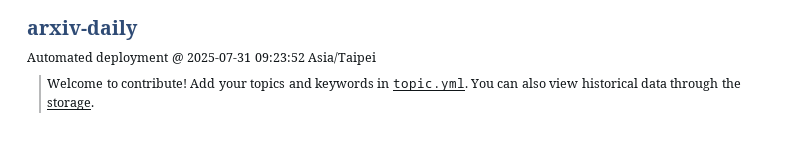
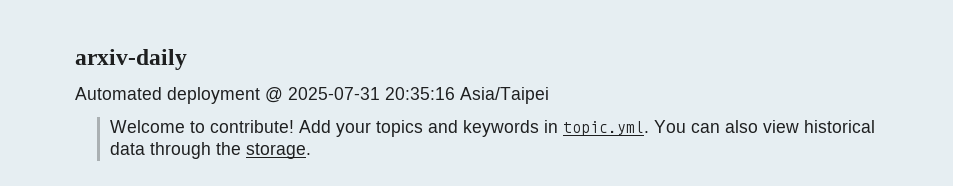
[254,53,305,62] 09:23:52 -> [385,87,455,100] 20:35:16

